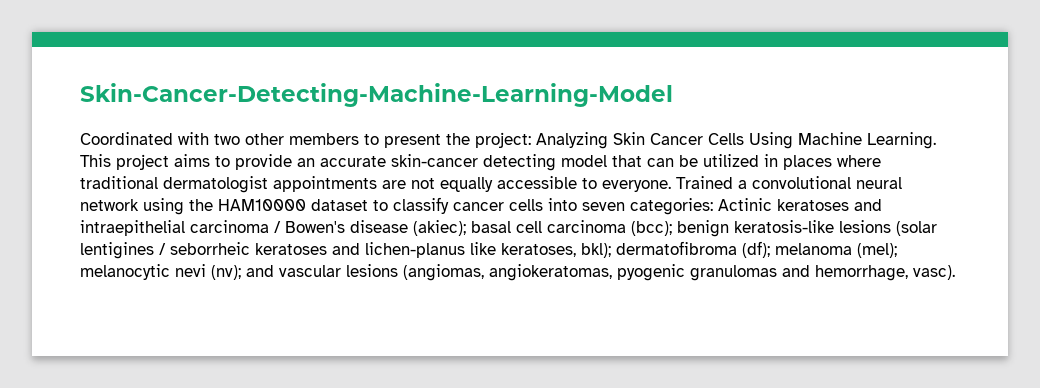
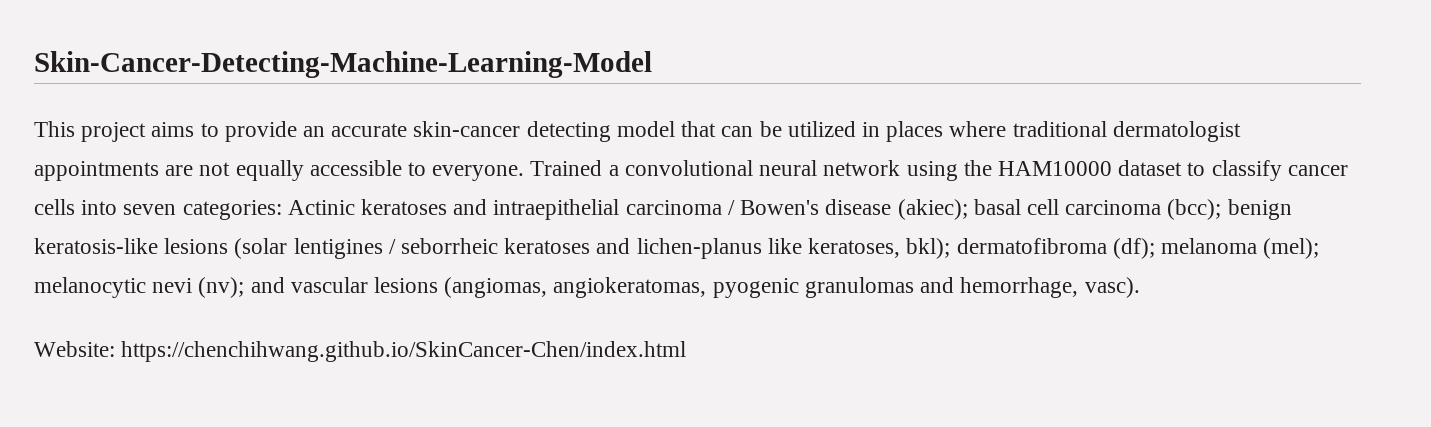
[80,132,936,149] Coordinated with two other members to present the project: Analyzing Skin Cancer Cells Using Machine Learning. -> (652, 64) none
(955, 272) none -> [34,341,687,362] // Website: https://chenchihwang.github.io/SkinCancer-Chen/index.html

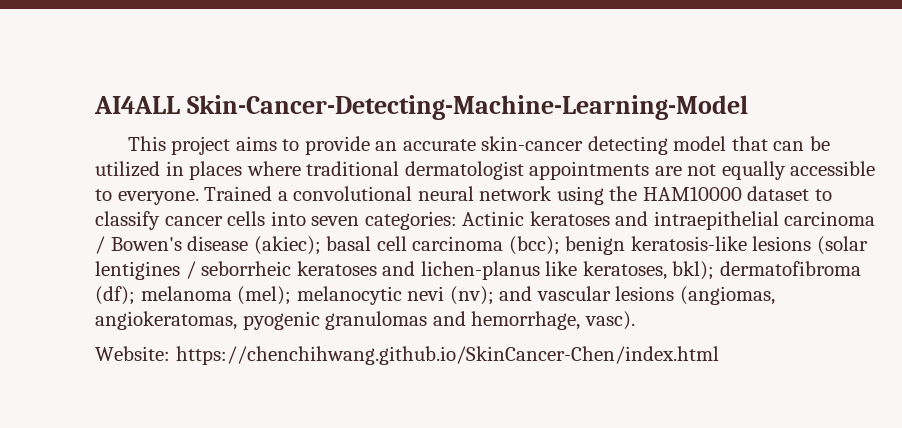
(34, 64) none -> [94,96,180,114] AI4ALL

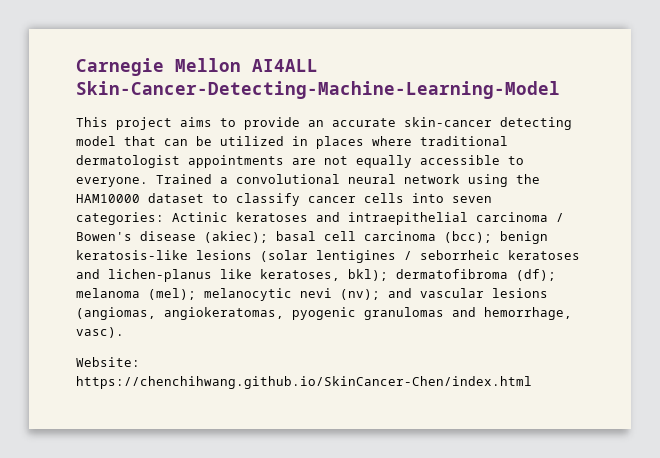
(94, 105) none -> [76,58,241,76] Carnegie Mellon

